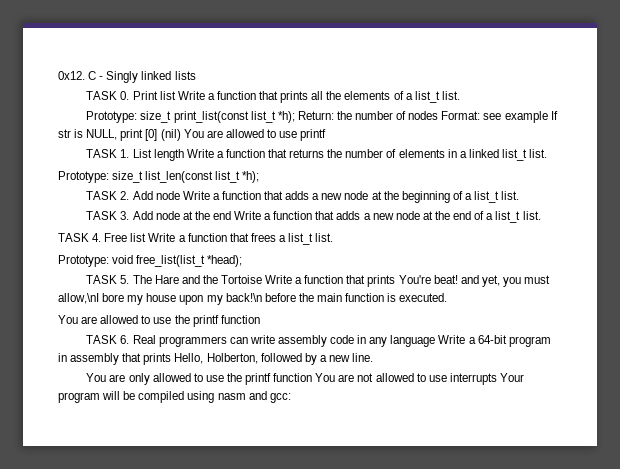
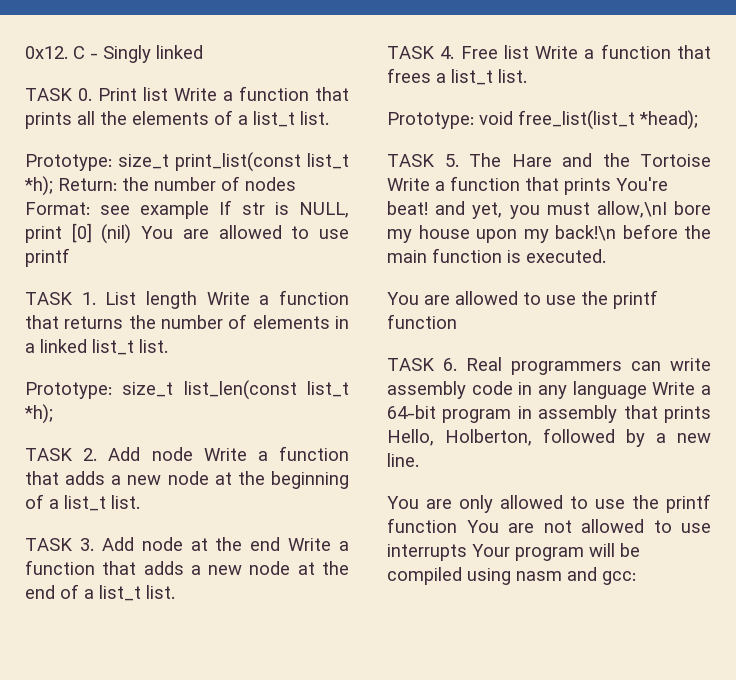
[174,71,196,80] lists -> (203, 52) none

